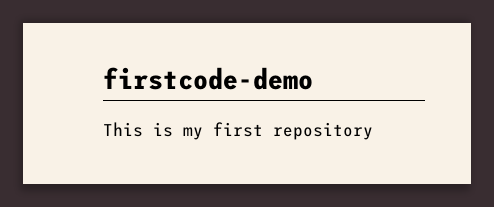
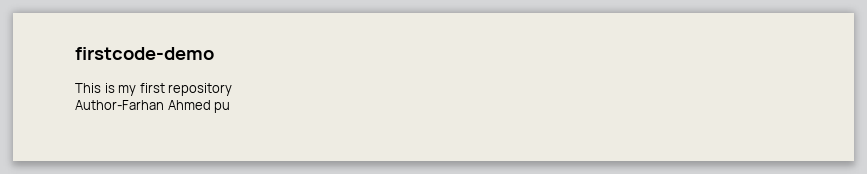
(373, 131) none -> [75,100,231,113] // Author-Farhan Ahmed pu

